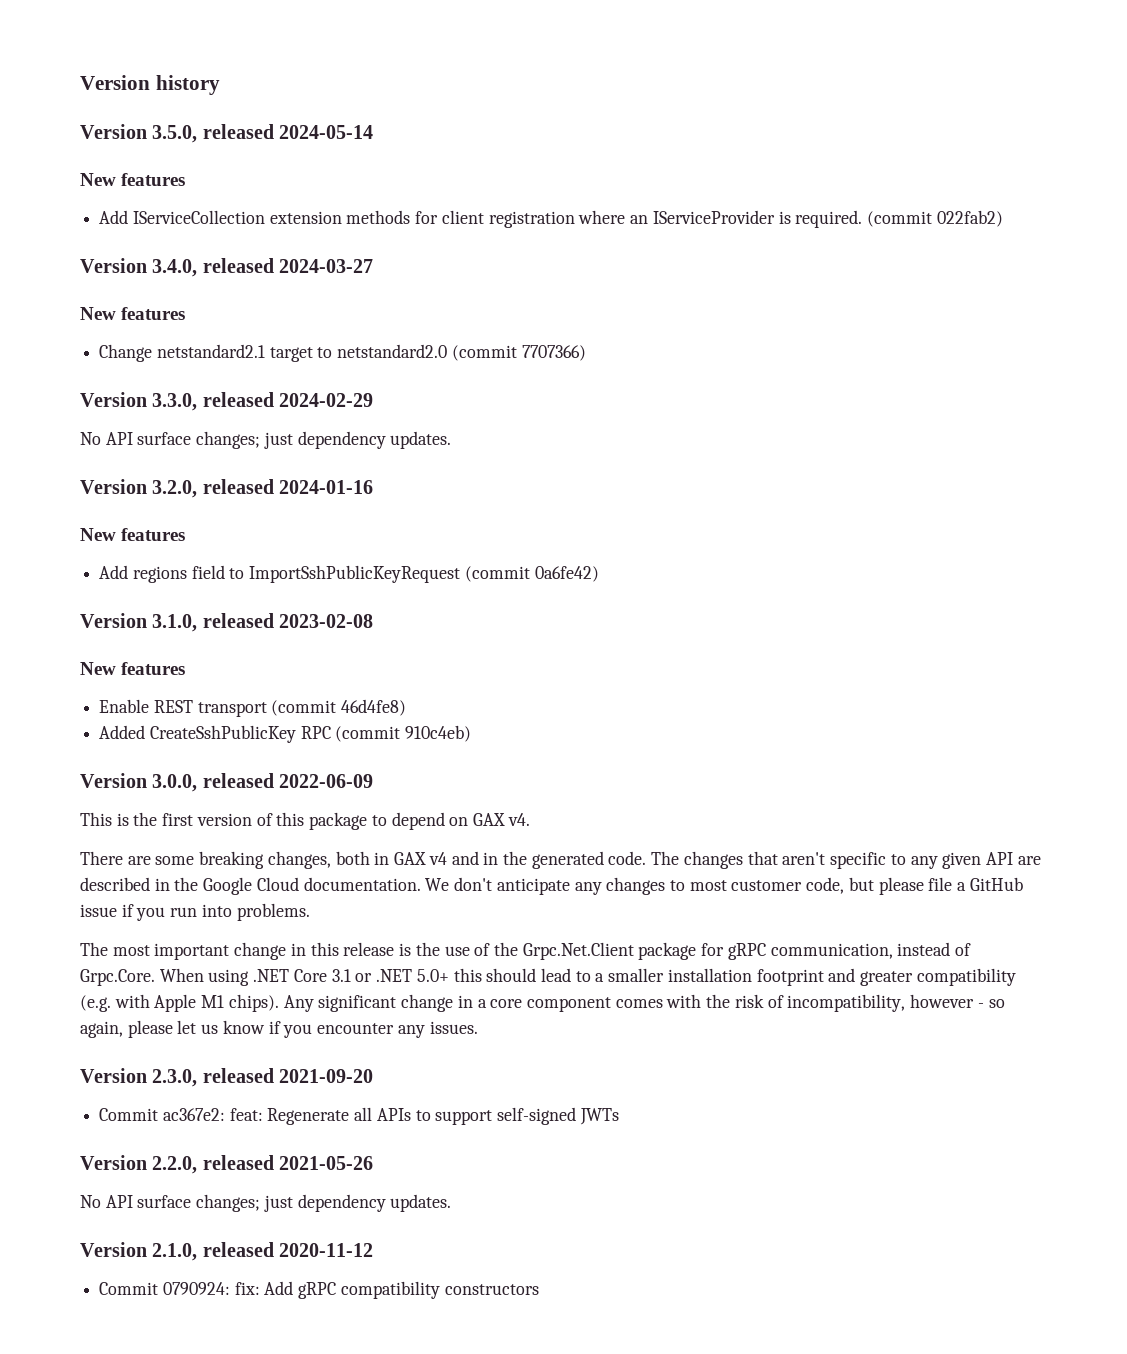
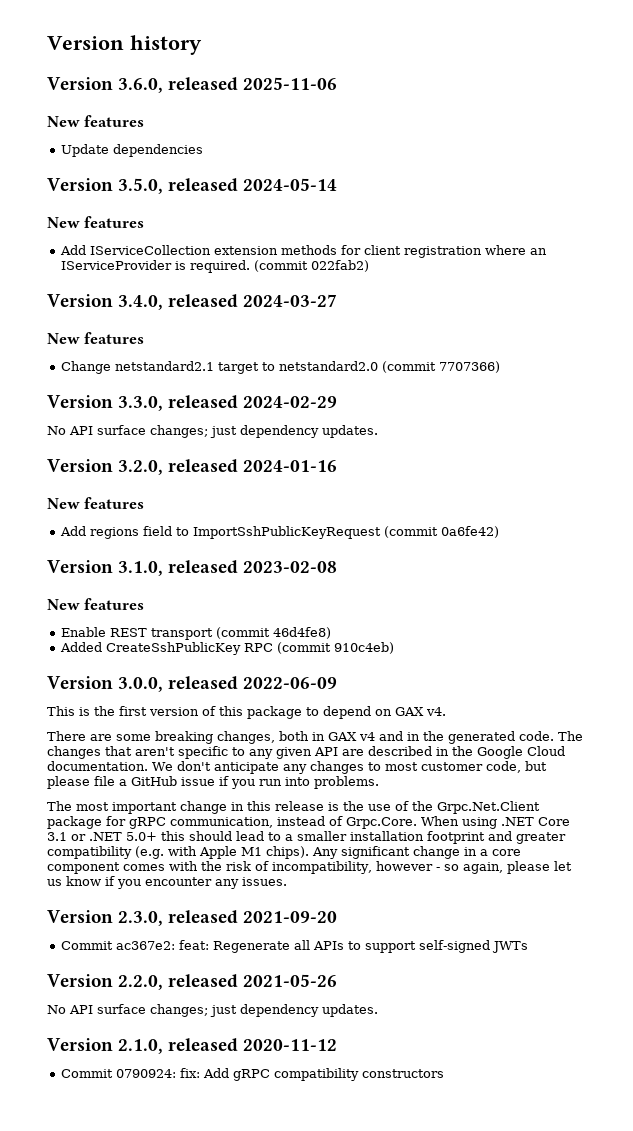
(220, 85) none -> [47,77,338,93] [47,115,145,127] [60,144,203,157] // Version 3.6.0, released 2025-11-06 // New features // Update dependencies

